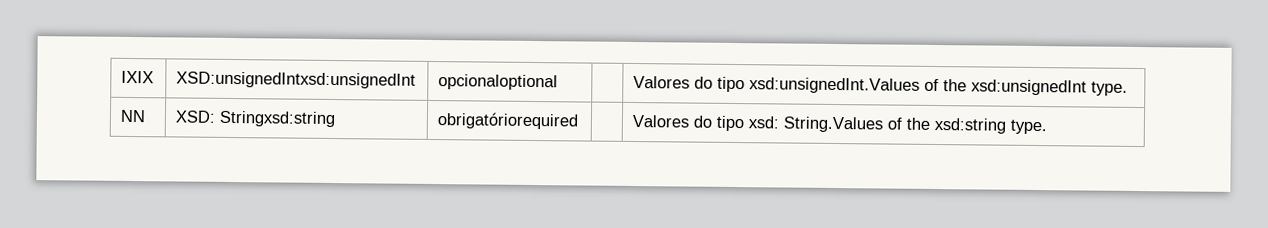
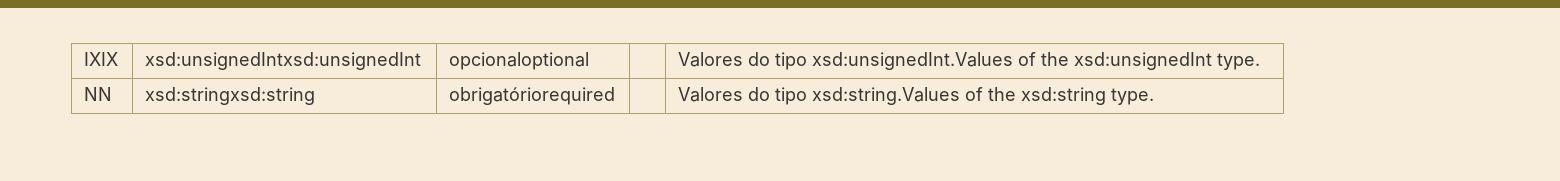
[176,71,417,89] XSD:unsignedIntxsd:unsignedInt -> [145,52,422,70] xsd:unsignedIntxsd:unsignedInt
[175,110,337,128] XSD: Stringxsd:string -> [145,87,316,105] xsd:stringxsd:string
[748,116,884,133] xsd: String.Values -> [812,87,961,105] xsd:string.Values

